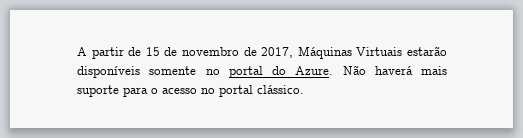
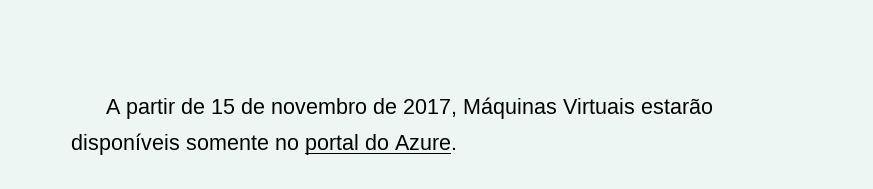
[342,65,447,75] [77,85,304,97] Não haverá mais suporte para o acesso no portal clássico. -> (457, 142) none

